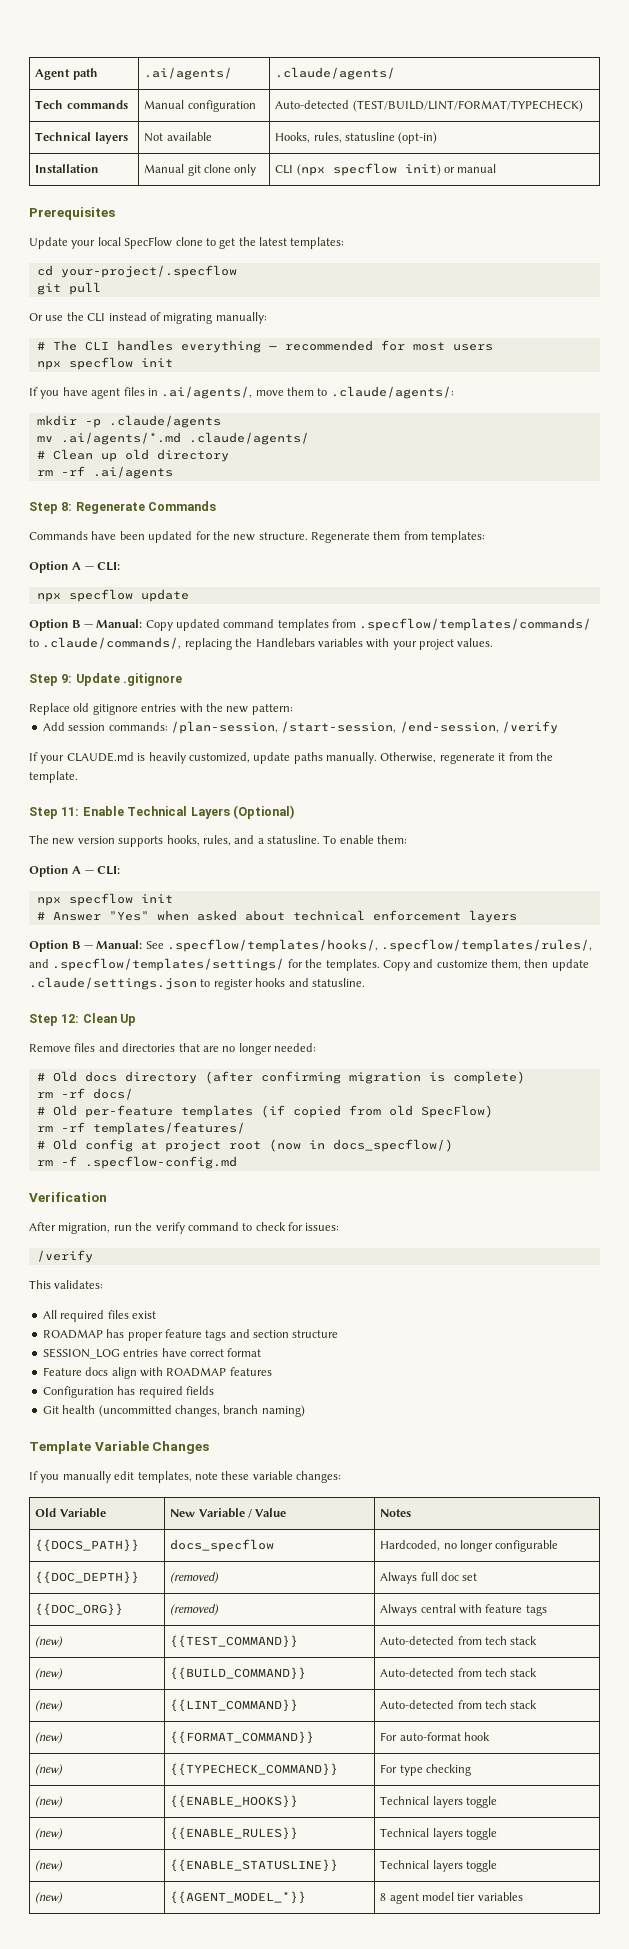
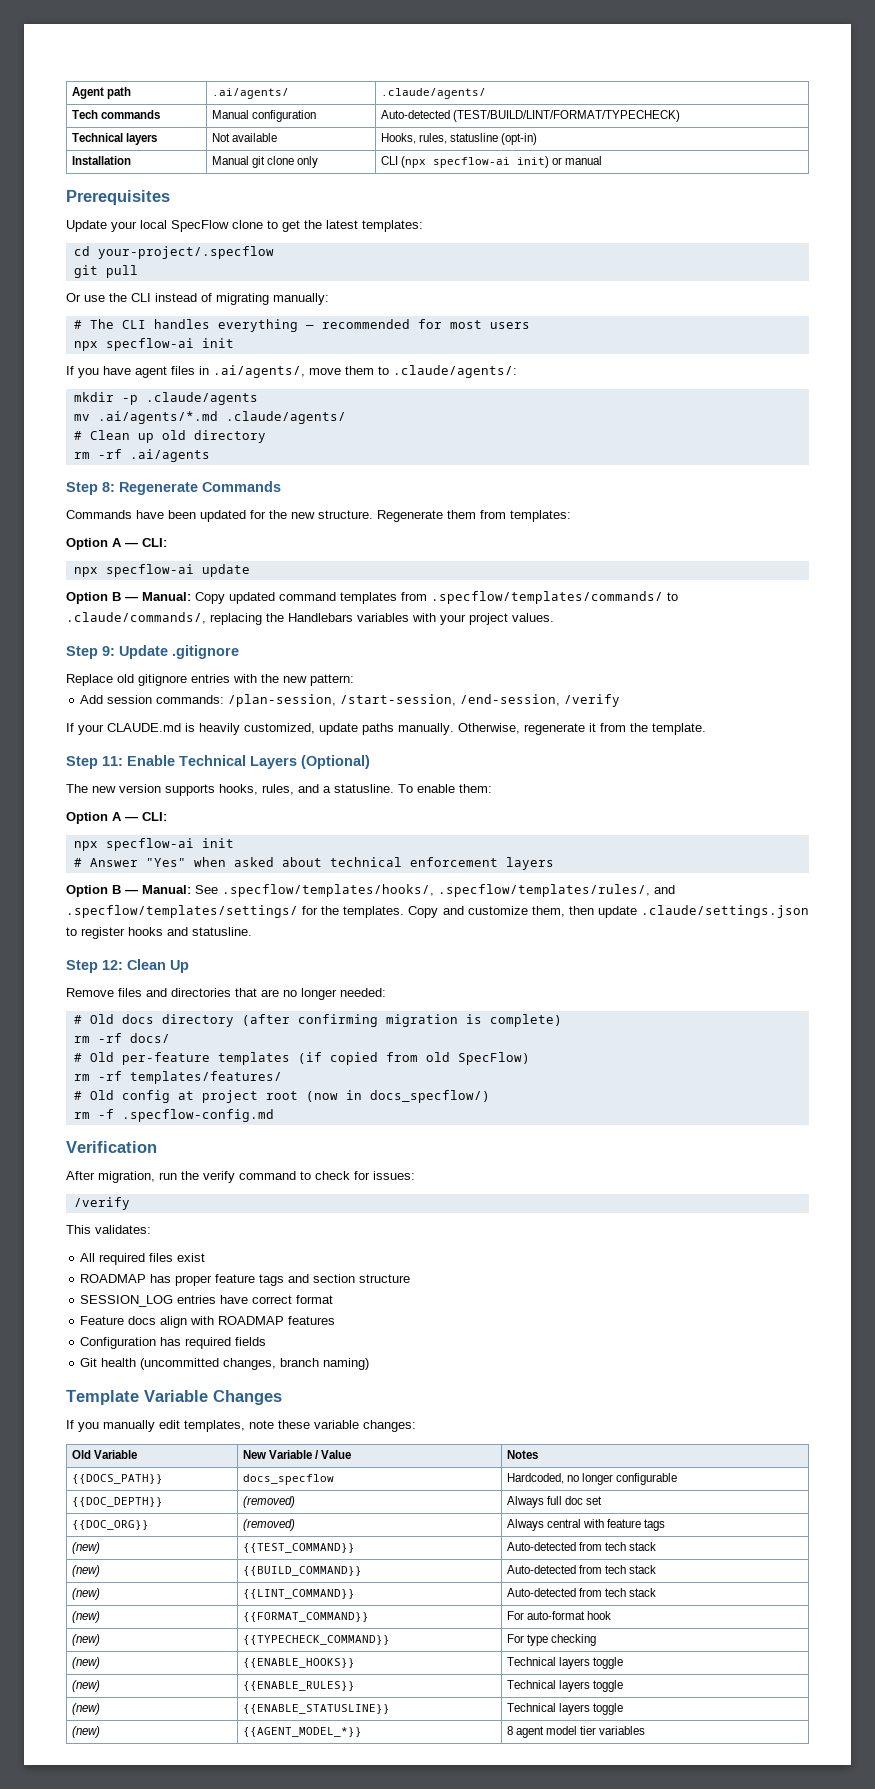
[332,163,397,176] specflow -> [432,157,510,168] specflow-ai
[68,357,133,370] specflow -> [105,338,194,351] specflow-ai
[68,589,133,602] specflow -> [105,564,194,577] specflow-ai
[68,893,133,906] specflow -> [105,838,194,851] specflow-ai

